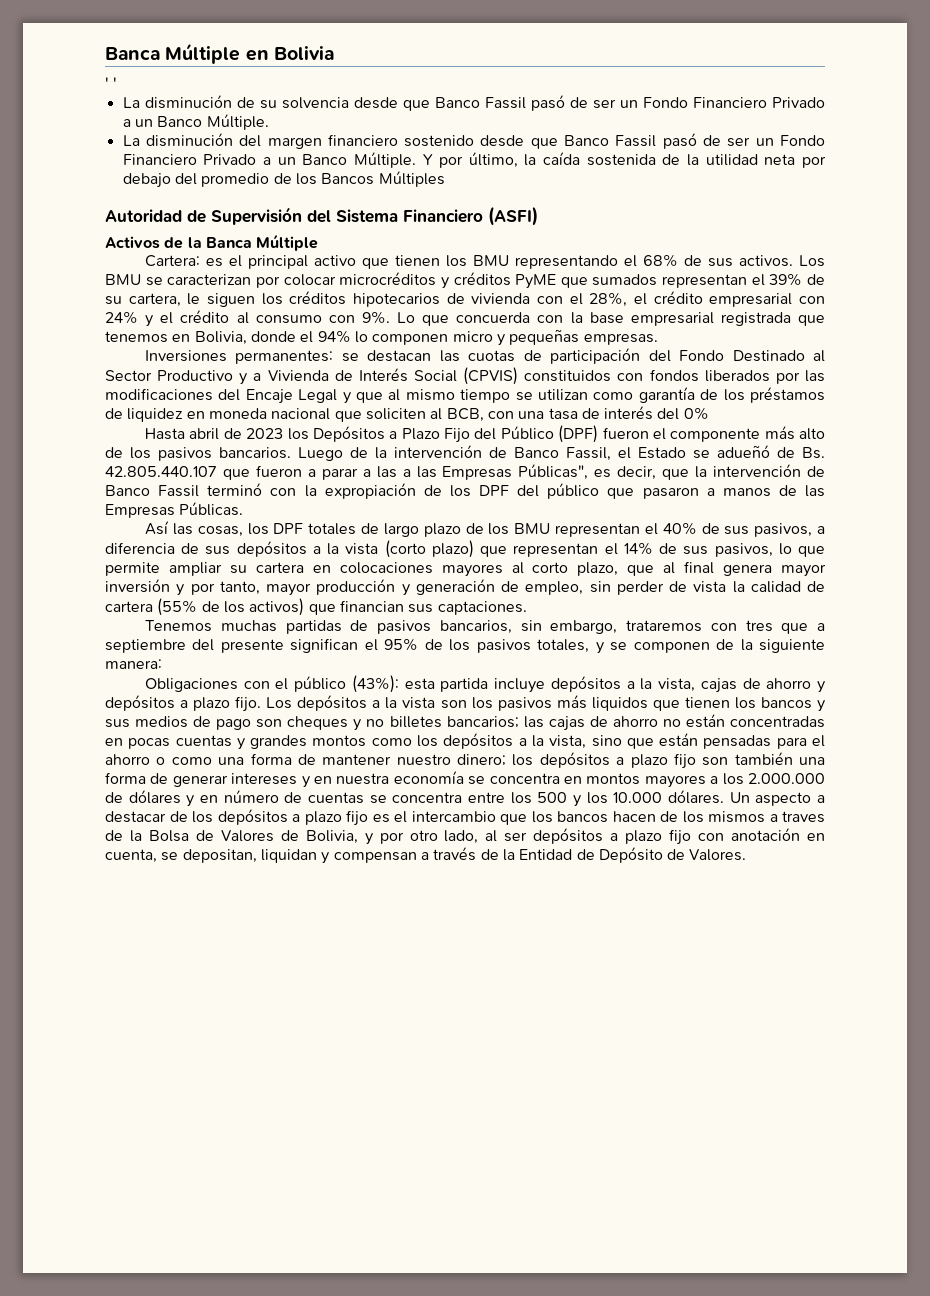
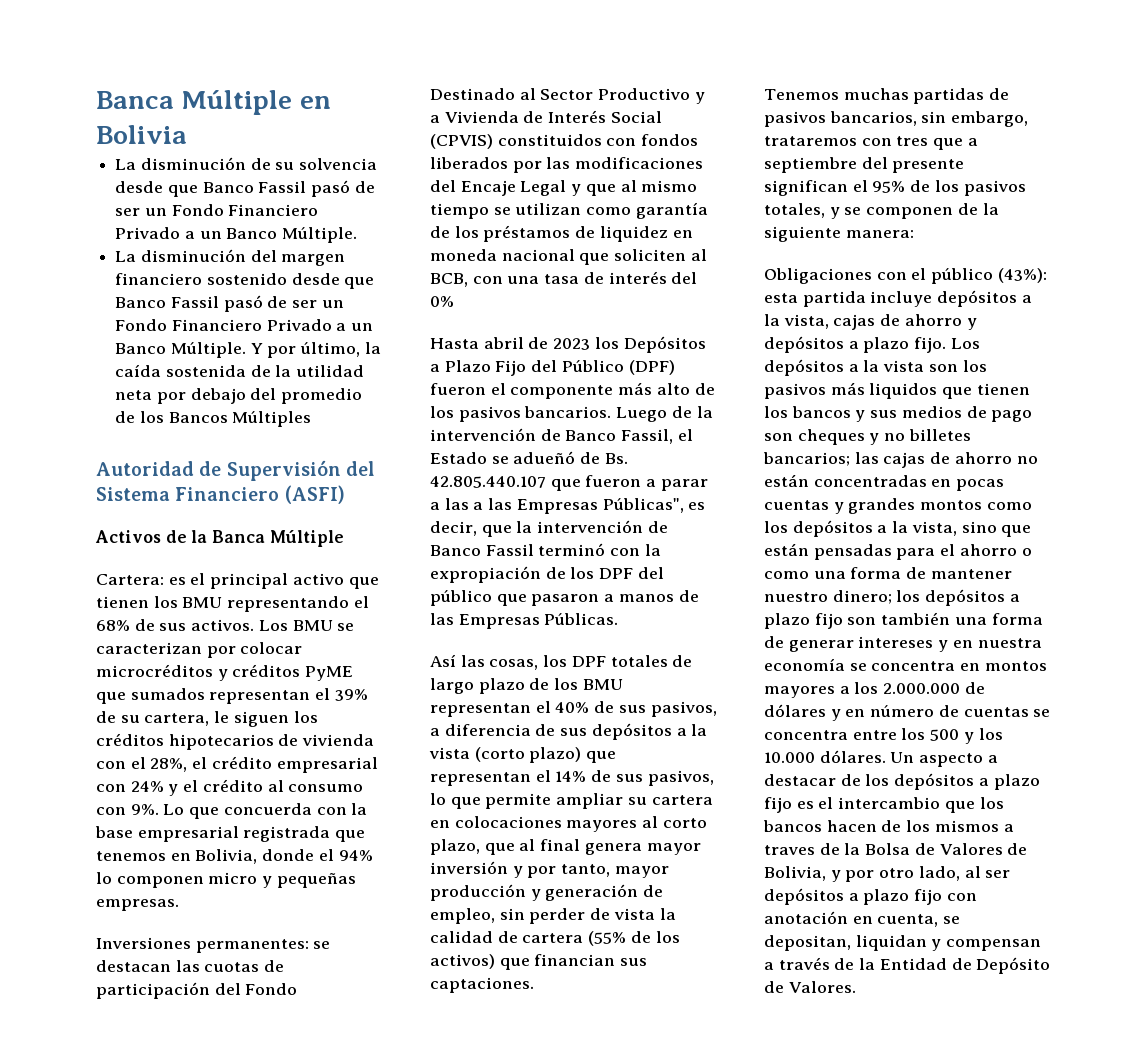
[105,77,118,89] // ' ' -> (187, 134) none

